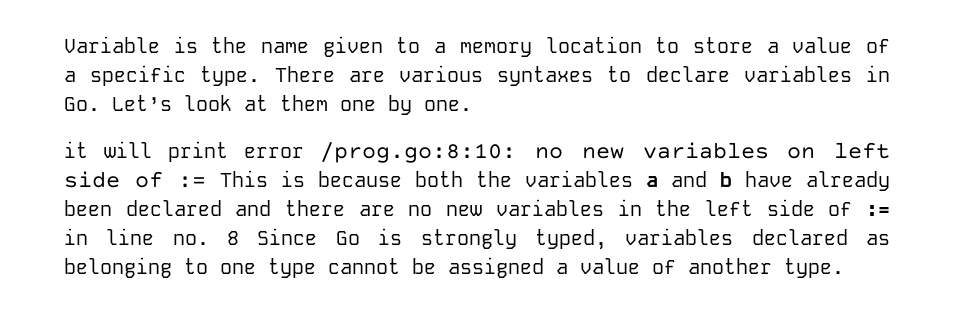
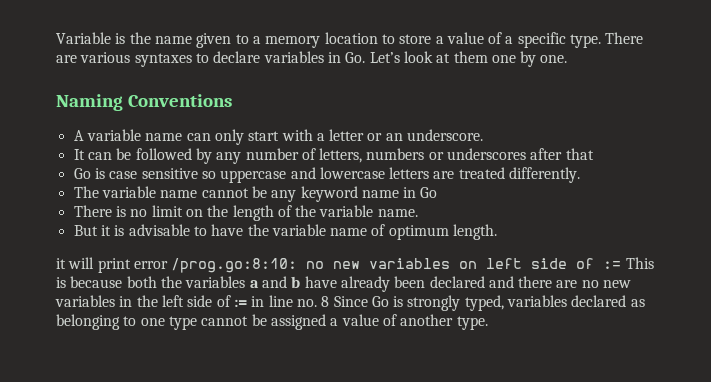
(472, 105) none -> [56,94,232,111] [73,129,484,145] [73,148,594,164] [73,167,581,183] [73,186,438,202] [73,205,418,221] [73,224,498,240] // Naming Conventions // A variable name can only start with a letter or an underscore. // It can be followed by any number of letters, numbers or underscores after that // Go is case sensitive so uppercase and lowercase letters are treated differently. // The variable name cannot be any keyword name in Go // There is no limit on the length of the variable name. // But it is advisable to have the variable name of optimum length.

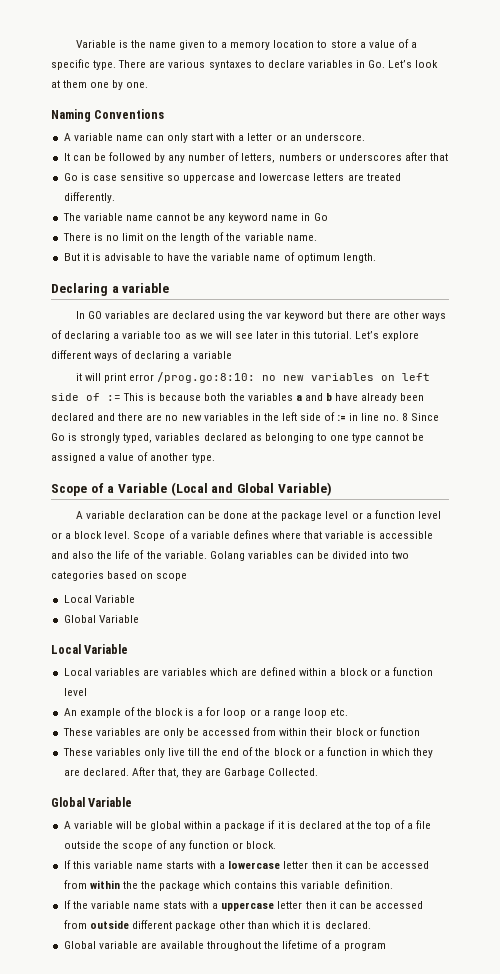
(498, 232) none -> [51,283,170,296] [75,311,446,321] [51,330,420,341] [51,350,232,361] // Declaring a variable // In GO variables are declared using the var keyword but there are other ways of declaring a variable too as we will see later in this tutorial. Let’s explore different ways of declaring a variable
(488, 323) none -> [51,482,332,496] [75,510,441,521] [51,530,434,541] [51,550,410,561] [51,571,188,581] [63,595,135,603] [63,615,139,623] [51,644,129,654] [63,667,433,676] [63,688,87,696] [63,707,349,718] [62,727,420,738] [62,747,434,758] [63,767,319,778] [51,797,133,807] [63,820,432,831] [63,840,277,851] [63,860,430,869] [63,880,393,891] [63,900,424,911] [63,920,371,931] [63,940,386,951] // Scope of a Variable (Local and Global Variable) // A variable declaration can be done at the package level or a function level or a block level. Scope of a variable defines where that variable is accessible and also the life of the variable. Golang variables can be divided into two categories based on scope // Local Variable // Global Variable // Local Variable // Local variables are variables which are defined within a block or a function level // An example of the block is a for loop or a range loop etc. // These variables are only be accessed from within their block or function // These variables only live till the end of the block or a function in which they are declared. After that, they are Garbage Collected. // Global Variable // A variable will be global within a package if it is declared at the top of a file outside the scope of any function or block. // If this variable name starts with a lowercase letter then it can be accessed from within the the package which contains this variable definition. // If the variable name stats with a uppercase letter then it can be accessed from outside different package other than which it is declared. // Global variable are available throughout the lifetime of a program

